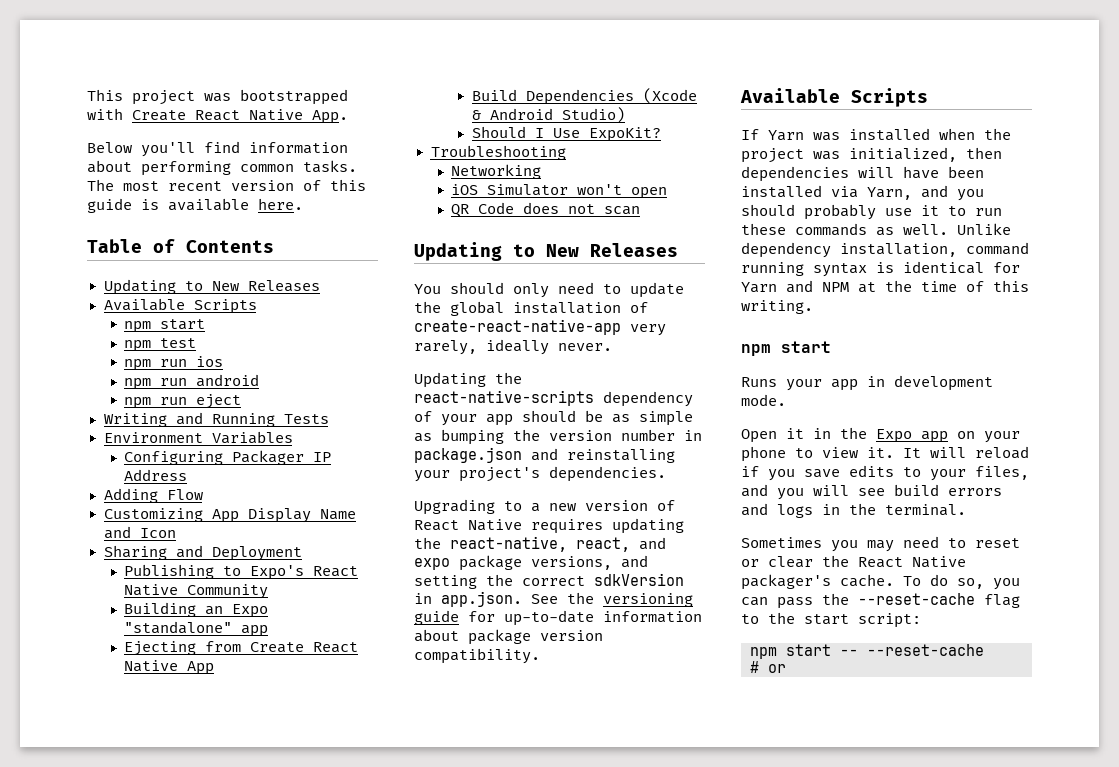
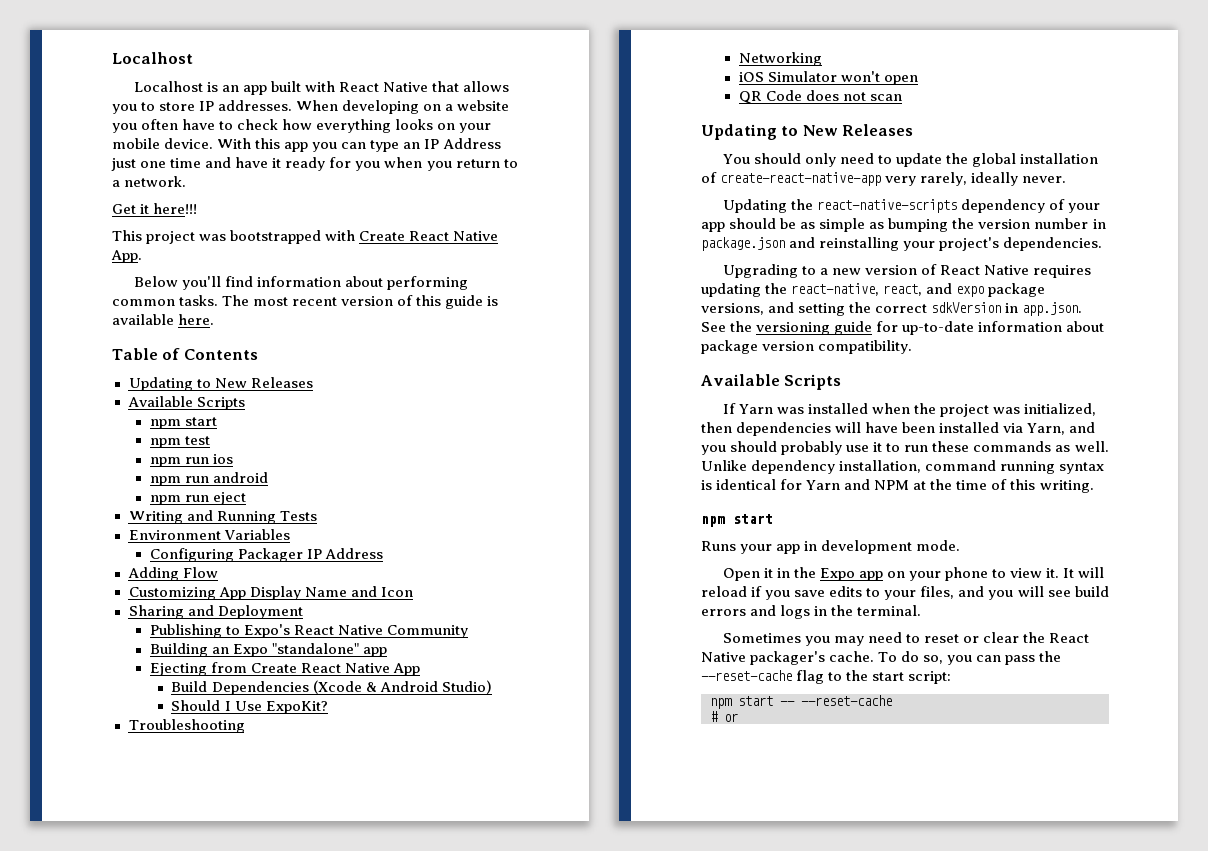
(87, 95) none -> [112,52,193,64] [133,81,510,95] [112,100,510,114] [112,119,492,133] [112,138,501,152] [111,157,518,171] [112,176,187,187] [112,203,198,214] Localhost // Localhost is an app built with React Native that allows you to store IP addresses. When developing on a website you often have to check how everything looks on your mobile device. With this app you can type an IP Address just one time and have it ready for you when you return to a network. // Get it here!!! //

